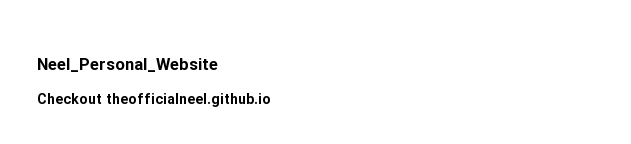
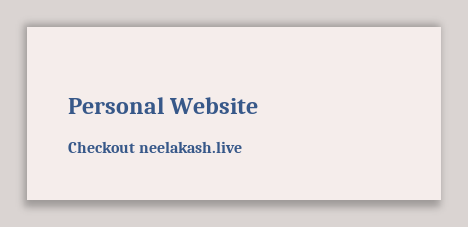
[37,58,218,72] Neel_Personal_Website -> [68,97,259,114] Personal Website
[106,93,271,107] theofficialneel.github.io -> [139,141,243,153] neelakash.live

